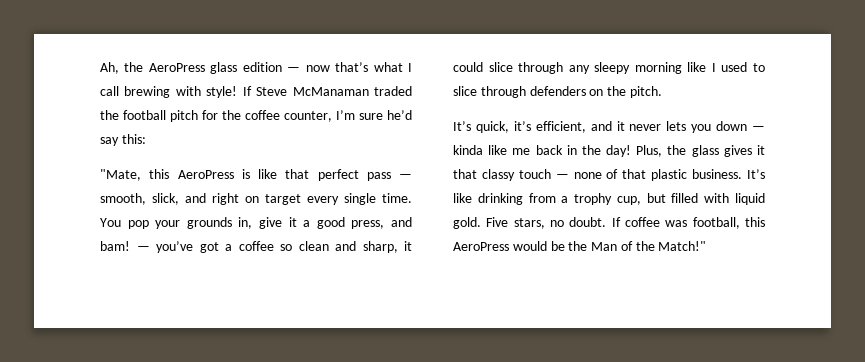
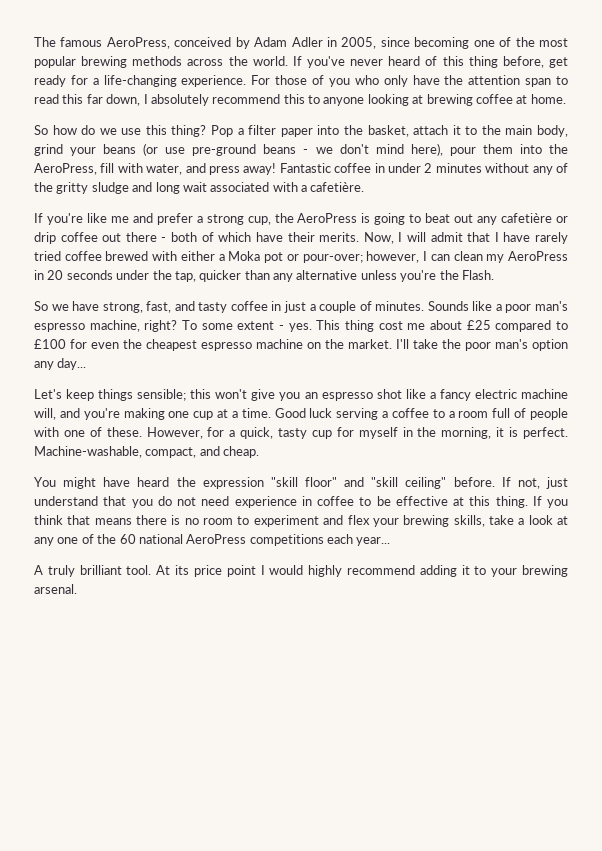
[100,62,413,74] [100,86,412,98] [100,110,412,122] [100,134,146,146] [100,169,412,181] [100,193,412,205] [100,217,412,229] [100,241,412,253] [453,62,765,74] [453,86,662,98] [453,121,765,133] [453,145,765,157] [453,169,765,181] [453,193,765,205] [453,217,765,229] [453,241,707,251] Ah, the AeroPress glass edition — now that’s what I call brewing with style! If Steve McManaman traded the football pitch for the coffee counter, I’m sure he’d say this: // "Mate, this AeroPress is like that perfect pass — smooth, slick, and right on target every single time. You pop your grounds in, give it a good press, and bam! — you’ve got a coffee so clean and sharp, it could slice through any sleepy morning like I used to slice through defenders on the pitch. // It’s quick, it’s efficient, and it never lets you down — kinda like me back in the day! Plus, the glass gives it that classy touch — none of that plastic business. It’s like drinking from a trophy cup, but filled with liquid gold. Five stars, no doubt. If coffee was football, this AeroPress would be the Man of the Match!" -> [34,37,569,49] [34,56,569,68] [34,75,569,87] [34,94,566,106] [34,125,568,137] [34,143,568,156] [34,163,568,175] [34,182,365,194] [34,213,569,225] [34,232,568,244] [34,251,568,263] [34,270,494,282] [34,301,568,313] [34,320,569,332] [34,339,568,351] [34,358,87,370] [34,389,568,401] [34,408,569,420] [34,427,568,439] [34,446,260,458] [34,477,569,489] [34,496,568,508] [34,515,569,527] [34,534,391,546] [34,565,568,577] [34,584,77,594] The famous AeroPress, conceived by Adam Adler in 2005, since becoming one of the most popular brewing methods across the world. If you've never heard of this thing before, get ready for a life-changing experience. For those of you who only have the attention span to read this far down, I absolutely recommend this to anyone looking at brewing coffee at home. // So how do we use this thing? Pop a filter paper into the basket, attach it to the main body, grind your beans (or use pre-ground beans - we don't mind here), pour them into the AeroPress, fill with water, and press away! Fantastic coffee in under 2 minutes without any of the gritty sludge and long wait associated with a cafetière. // If you're like me and prefer a strong cup, the AeroPress is going to beat out any cafetière or drip coffee out there - both of which have their merits. Now, I will admit that I have rarely tried coffee brewed with either a Moka pot or pour-over; however, I can clean my AeroPress in 20 seconds under the tap, quicker than any alternative unless you're the Flash. // So we have strong, fast, and tasty coffee in just a couple of minutes. Sounds like a poor man's espresso machine, right? To some extent - yes. This thing cost me about £25 compared to £100 for even the cheapest espresso machine on the market. I'll take the poor man's option any day... // Let's keep things sensible; this won't give you an espresso shot like a fancy electric machine will, and you're making one cup at a time. Good luck serving a coffee to a room full of people with one of these. However, for a quick, tasty cup for myself in the morning, it is perfect. Machine-washable, compact, and cheap. // You might have heard the expression "skill floor" and "skill ceiling" before. If not, just understand that you do not need experience in coffee to be effective at this thing. If you think that means there is no room to experiment and flex your brewing skills, take a look at any one of the 60 national AeroPress competitions each year... // A truly brilliant tool. At its price point I would highly recommend adding it to your brewing arsenal.

